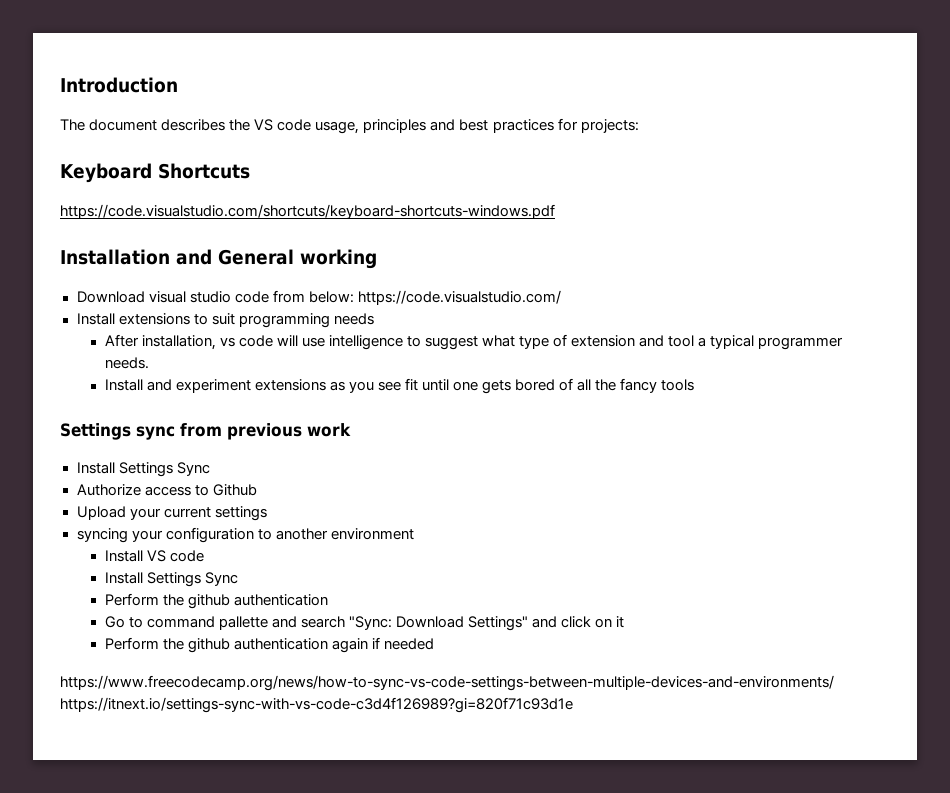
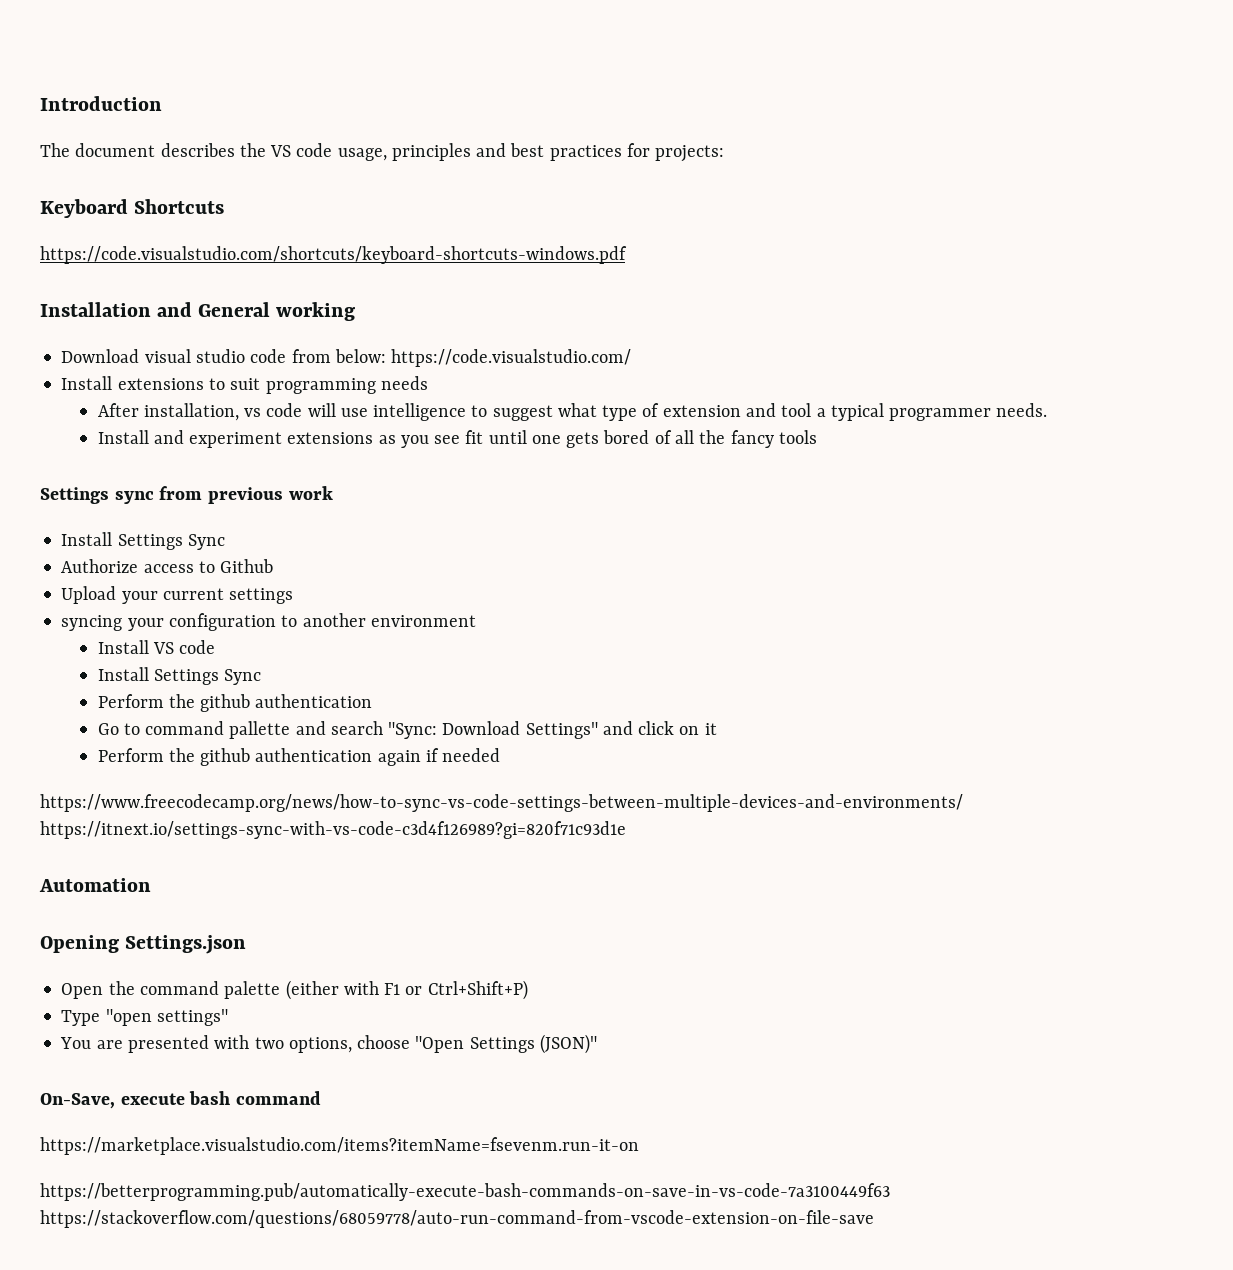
(573, 705) none -> [39,878,151,892] [40,935,247,954] [61,980,528,1000] [61,1009,228,1026] [60,1034,597,1054] [40,1091,322,1109] [40,1137,639,1155] [40,1183,890,1201] [40,1210,874,1228] // Automation // Opening Settings.json // Open the command palette (either with F1 or Ctrl+Shift+P) // Type "open settings" // You are presented with two options, choose "Open Settings (JSON)" // On-Save, execute bash command // https://marketplace.visualstudio.com/items?itemName=fsevenm.run-it-on // https://betterprogramming.pub/automatically-execute-bash-commands-on-save-in-vs-code-7a3100449f63 https://stackoverflow.com/questions/68059778/auto-run-command-from-vscode-extension-on-file-save

